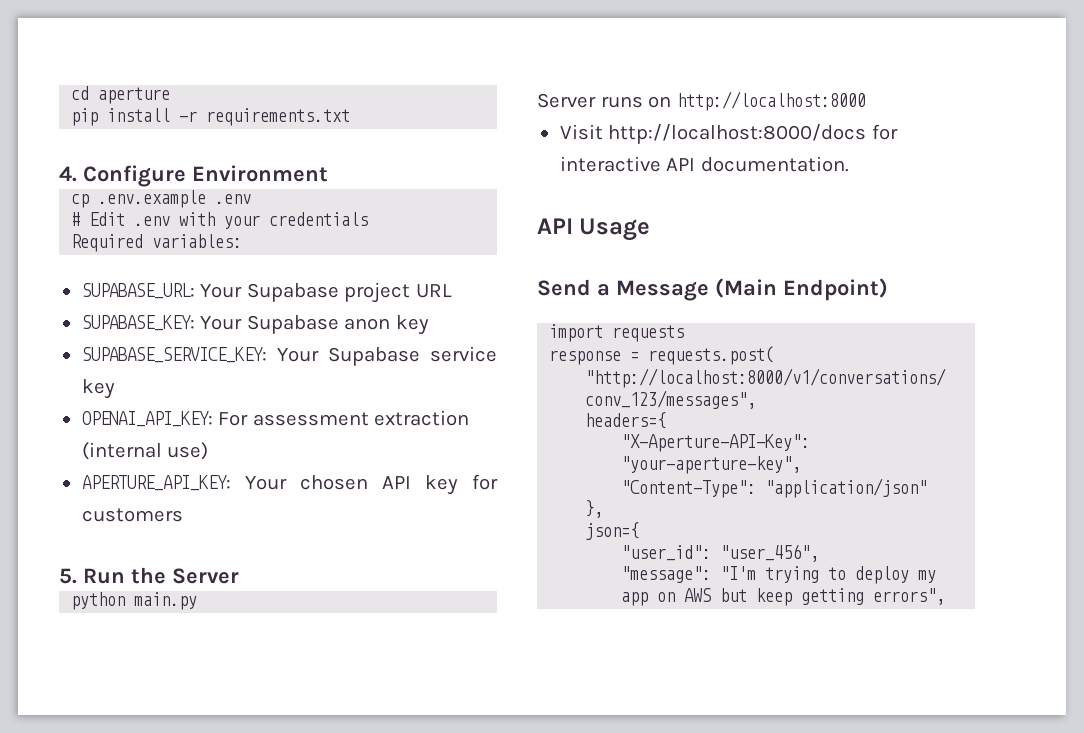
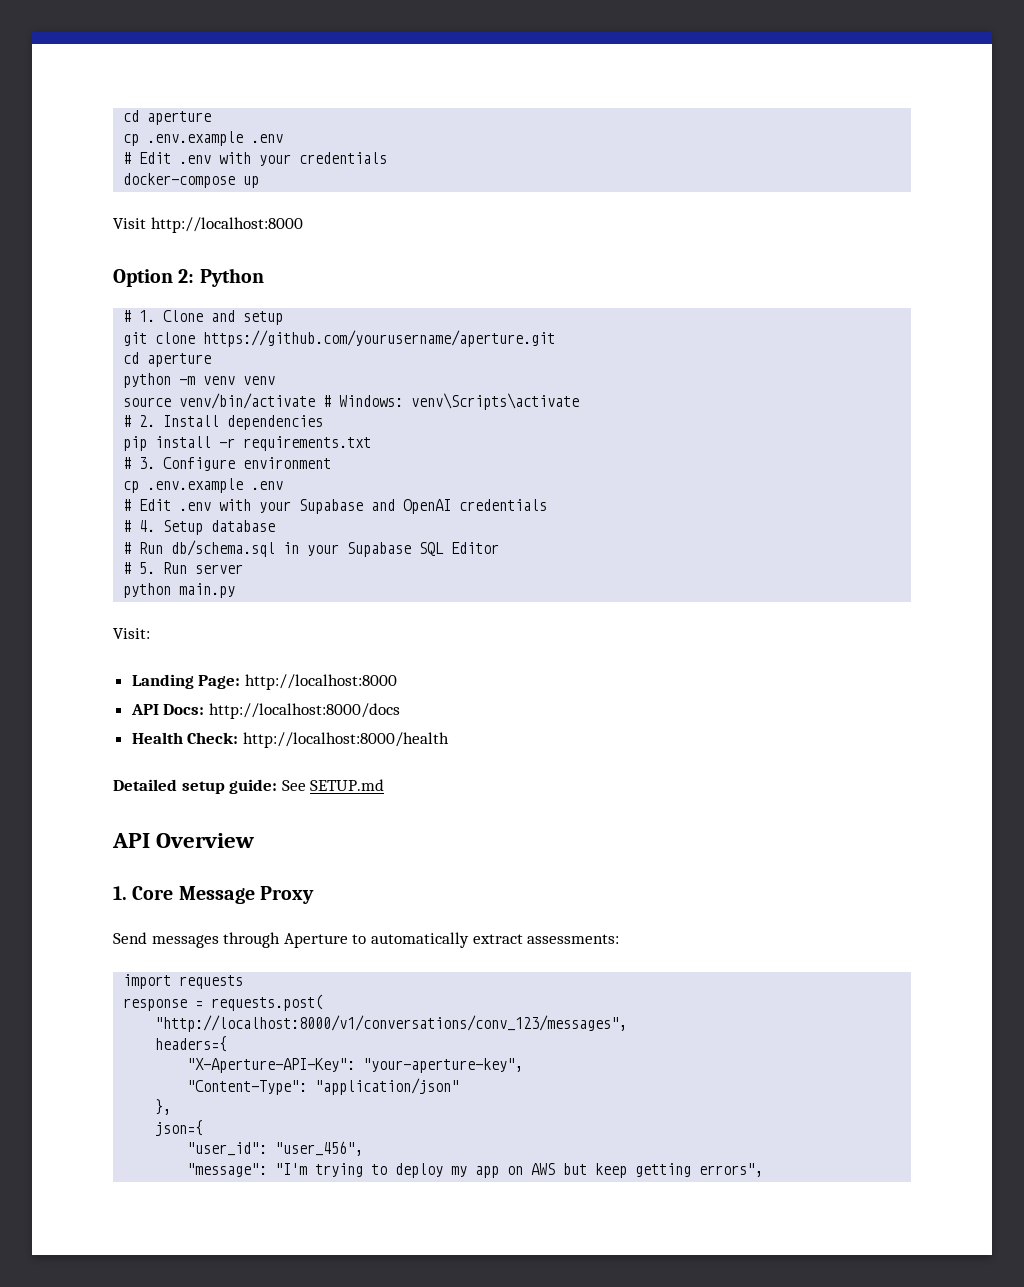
[71,86,171,104] [71,108,351,126] [59,165,328,187] cd aperture // pip install -r requirements.txt // 4. Configure Environment -> [123,110,212,125] cd aperture
[71,234,243,252] [81,282,452,303] [81,315,429,335] [81,346,497,366] [81,379,115,399] [81,410,470,427] [81,442,209,460] [81,474,498,495] [81,508,183,522] [59,567,239,584] Required variables: // SUPABASE_URL: Your Supabase project URL // SUPABASE_KEY: Your Supabase anon key // SUPABASE_SERVICE_KEY: Your Supabase service key // OPENAI_API_KEY: For assessment extraction (internal use) // APERTURE_API_KEY: Your chosen API key for customers // 5. Run the Server -> [123,173,260,188] [113,217,303,233] [113,268,264,287] [123,310,284,325] [123,330,556,347] [123,352,212,367] [123,373,276,388] [123,393,580,410] [123,415,324,430] [123,436,372,451] [123,457,332,471] [123,478,284,493] [123,499,548,514] [123,520,276,535] [123,540,500,557] [123,562,244,574] docker-compose up // Visit http://localhost:8000 // Option 2: Python // # 1. Clone and setup // git clone https://github.com/yourusername/aperture.git // cd aperture // python -m venv venv // source venv/bin/activate # Windows: venv\Scripts\activate // # 2. Install dependencies // pip install -r requirements.txt // # 3. Configure environment // cp .env.example .env // # Edit .env with your Supabase and OpenAI credentials // # 4. Setup database // # Run db/schema.sql in your Supabase SQL Editor // # 5. Run server
[537,91,866,111] [559,124,603,140] Server runs on http://localhost:8000 // Visit -> [113,628,150,639] [131,674,397,690] [130,704,205,715] Visit: // Landing Page: http://localhost:8000 // API Docs:
[871,124,898,140] [559,156,849,172] [537,218,651,241] [537,278,888,301] for interactive API documentation. // API Usage // Send a Message (Main Endpoint) -> [131,732,449,748] [113,779,385,794] [112,833,255,848] [113,886,314,904] [113,932,620,948] // Health Check: http://localhost:8000/health // Detailed setup guide: See SETUP.md // API Overview // 1. Core Message Proxy // Send messages through Aperture to automatically extract assessments:

